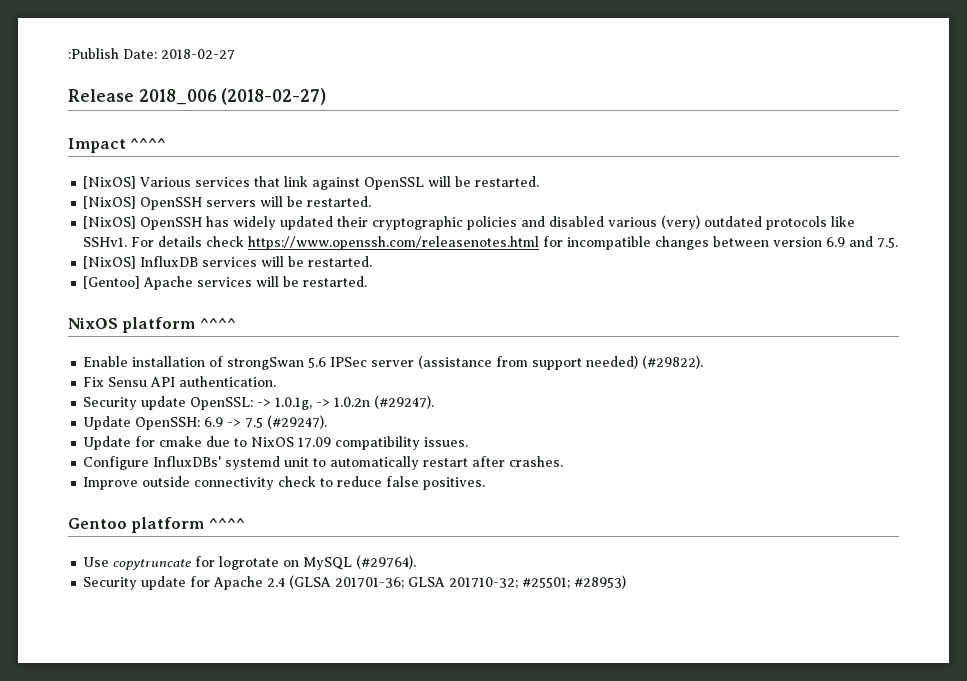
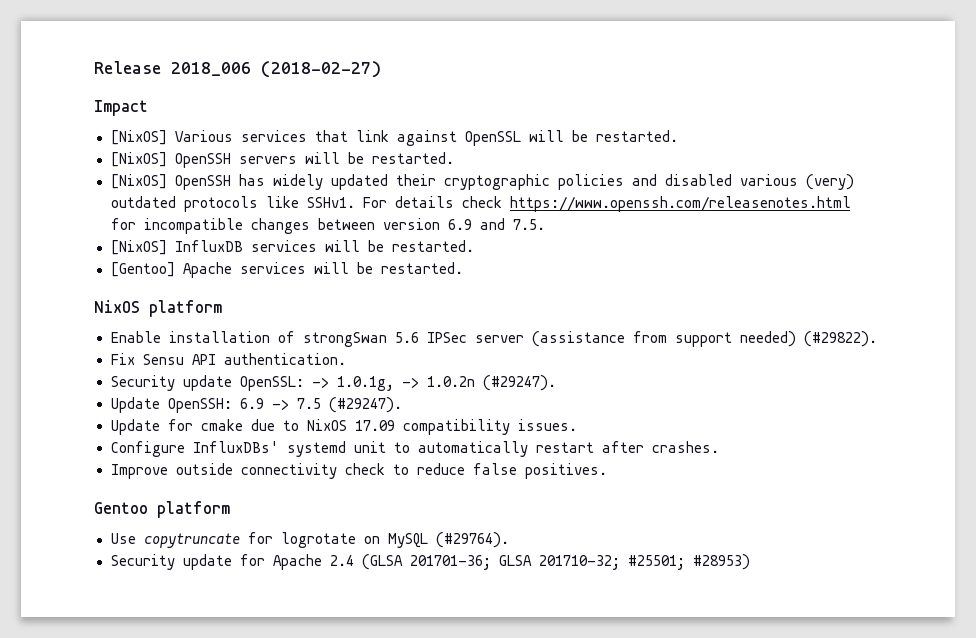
[68,48,235,60] :Publish Date: 2018-02-27 // -> (94, 67) none
[130,138,167,149] ^^^^ -> (148, 108) none
[199,318,236,329] ^^^^ -> (222, 308) none
[208,518,245,529] ^^^^ -> (230, 509) none

